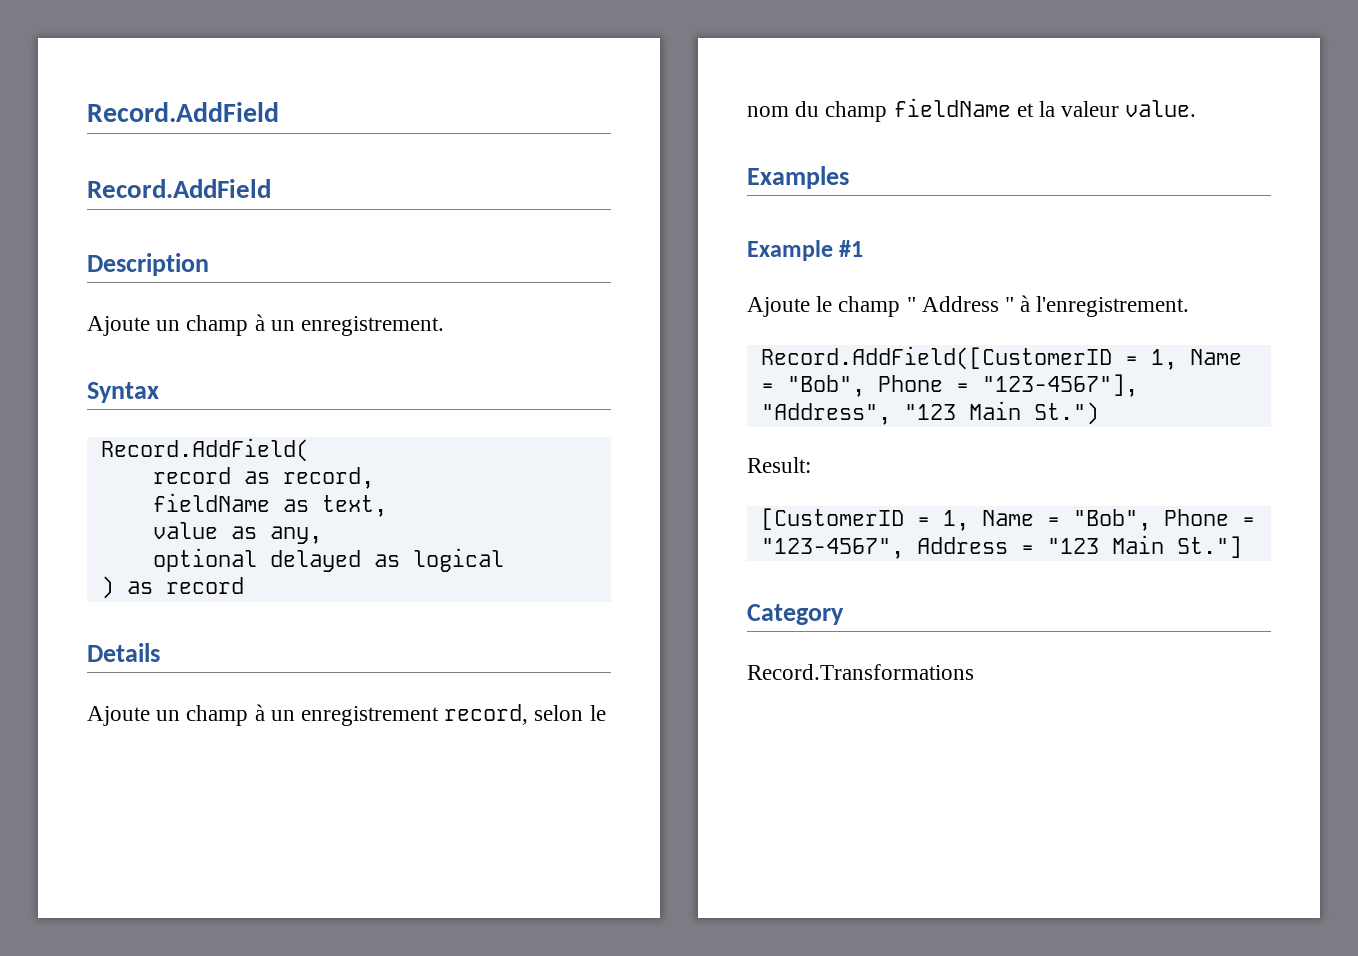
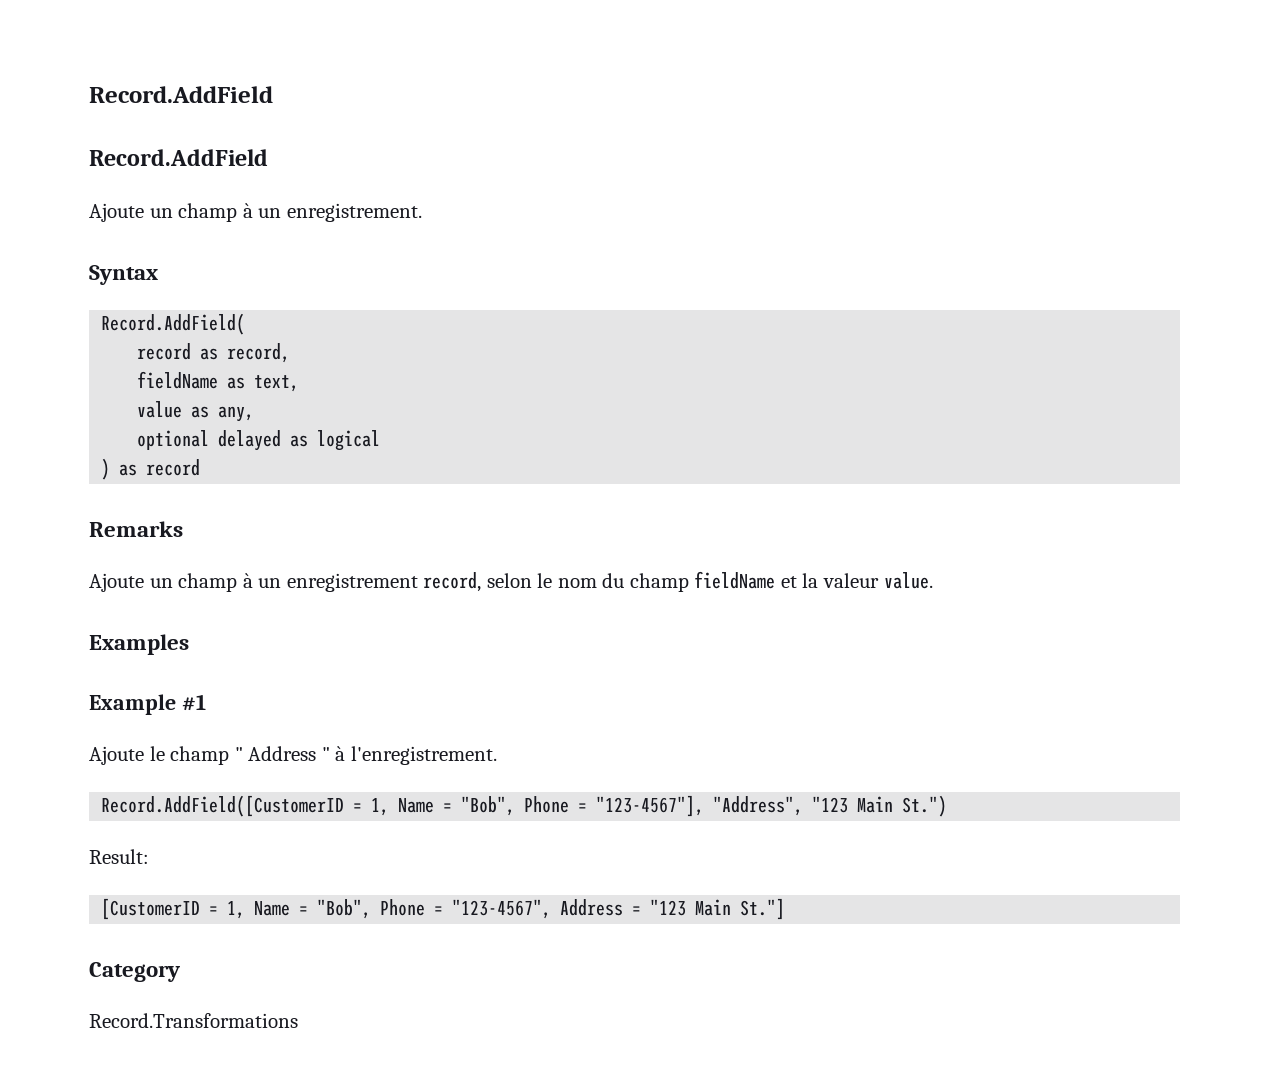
[87,253,209,276] // Description -> (268, 157) none
[87,643,160,662] Details -> [89,521,183,537] Remarks

